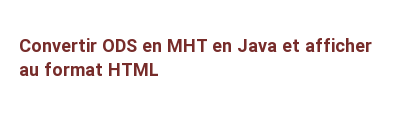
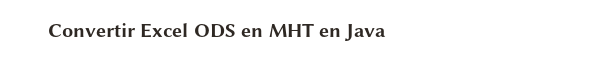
(97, 45) none -> [140,23,189,38] Excel
[282,38,373,52] [19,62,159,76] et afficher au format HTML -> (387, 32) none

